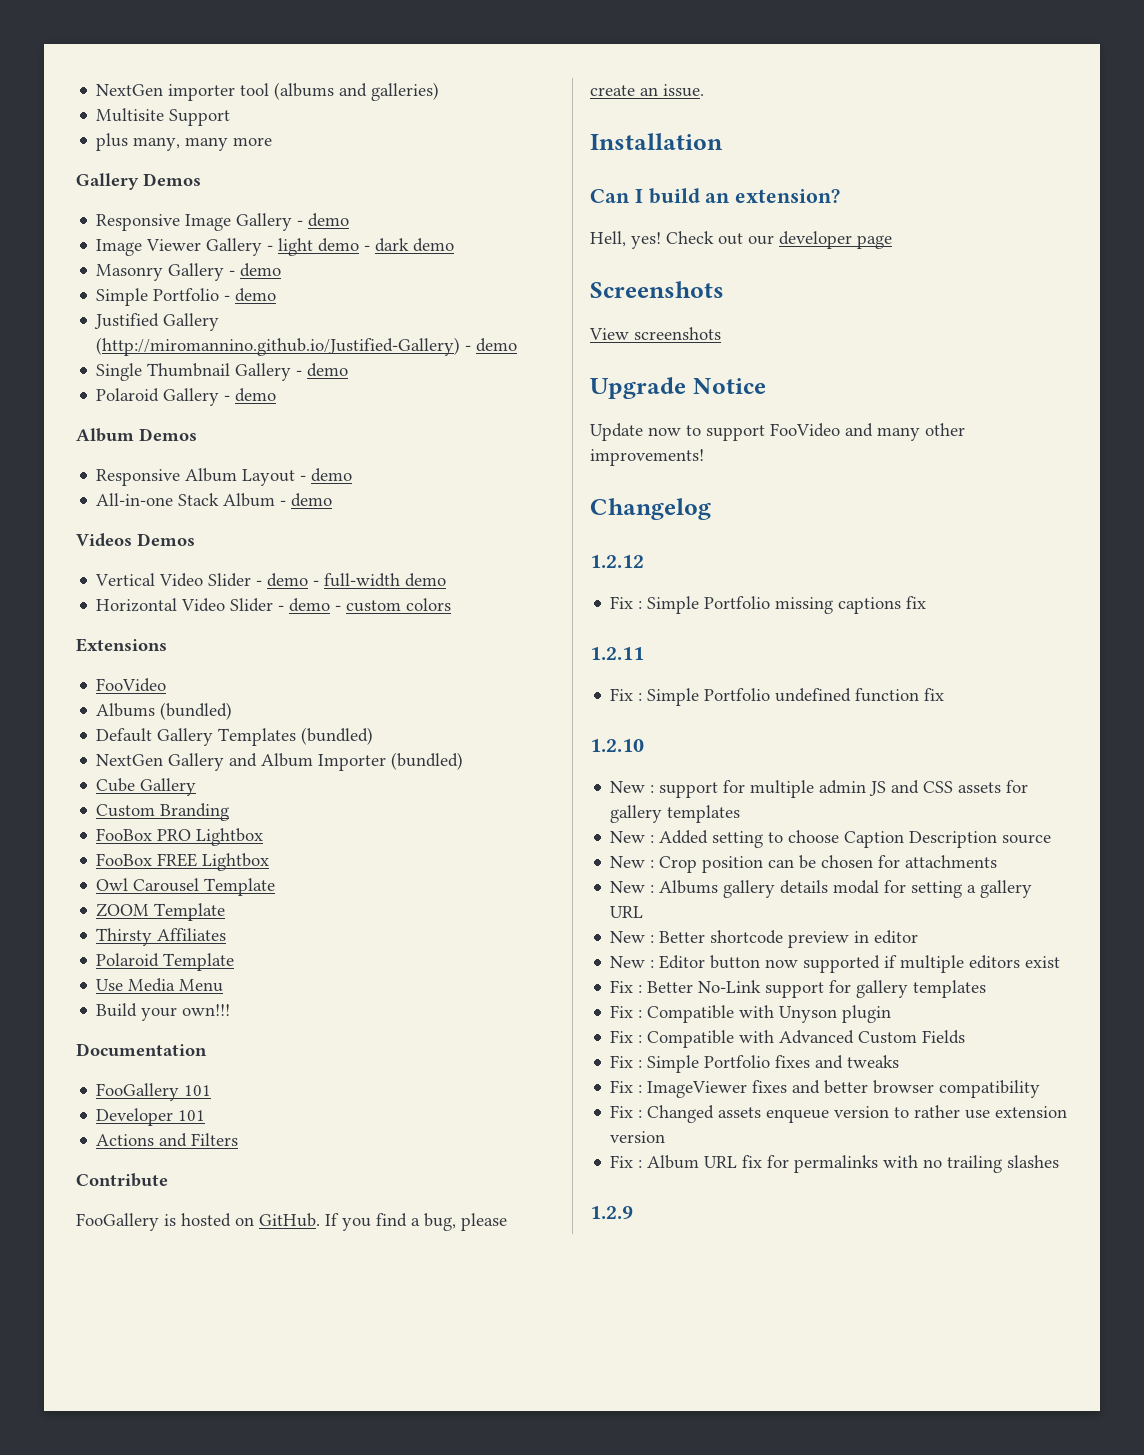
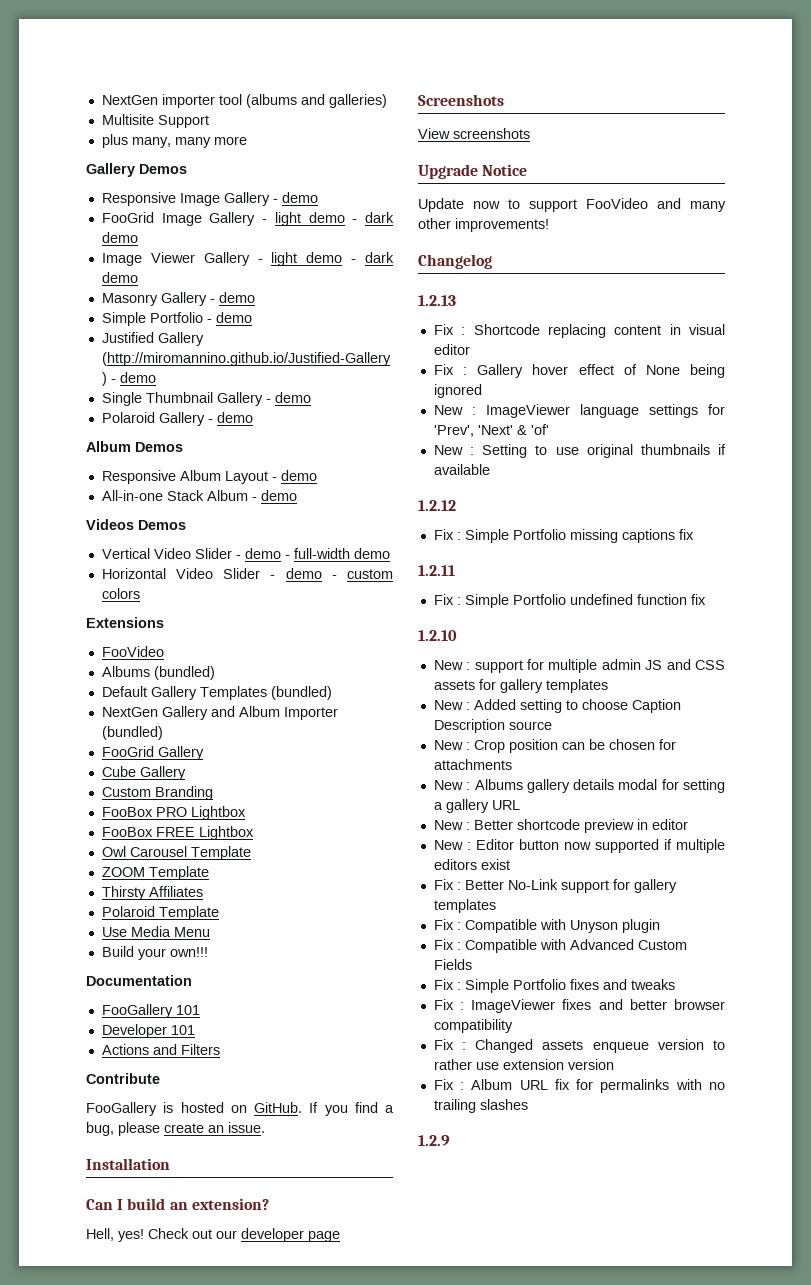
(350, 220) none -> [101,212,394,226] [101,232,138,243] // FooGrid Image Gallery - light demo - dark demo
(464, 761) none -> [101,746,204,760] // FooGrid Gallery
(711, 509) none -> [418,295,456,306] [433,324,725,338] [433,344,470,355] [433,364,725,378] [433,384,482,398] [433,404,725,418] [433,424,549,437] [433,444,726,458] [433,464,490,475] // 1.2.13 // Fix : Shortcode replacing content in visual editor // Fix : Gallery hover effect of None being ignored // New : ImageViewer language settings for 'Prev', 'Next' & 'of' // New : Setting to use original thumbnails if available

